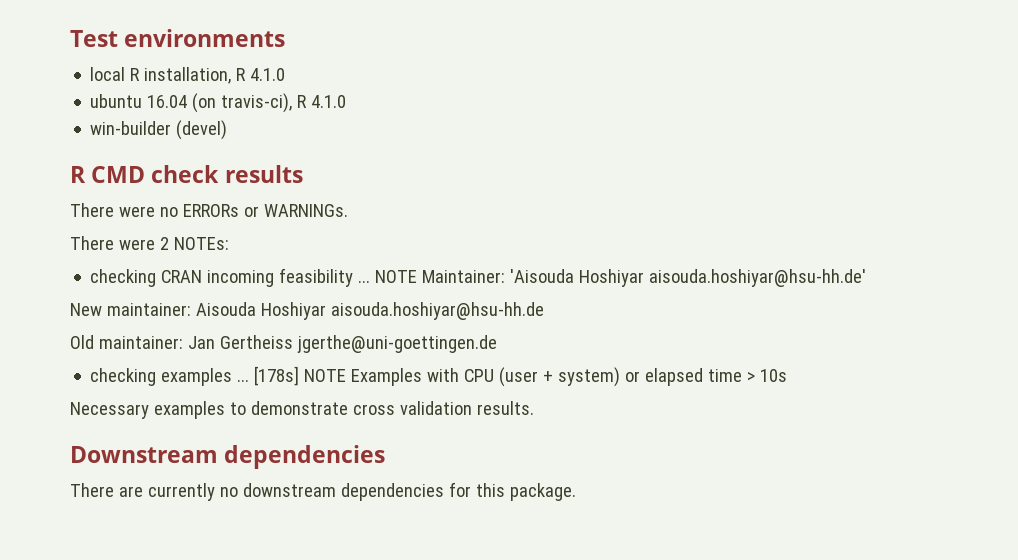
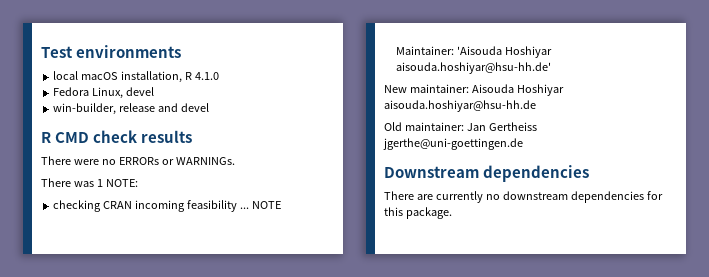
[130,68,141,81] R -> [81,72,119,80] macOS
[90,93,347,113] [90,120,228,140] ubuntu 16.04 (on travis-ci), R 4.1.0 // win-builder (devel) -> [53,87,155,99] [53,103,210,115] Fedora Linux, devel // win-builder, release and devel
[118,237,229,250] were 2 NOTEs: -> [73,179,138,187] was 1 NOTE:
[90,366,788,387] [70,401,534,419] // checking examples ... [178s] NOTE Examples with CPU (user + system) or elapsed time > 10s // Necessary examples to demonstrate cross validation results. -> (523, 144) none

